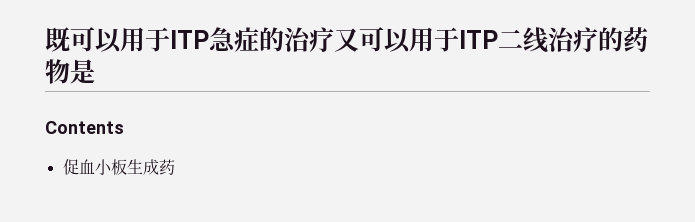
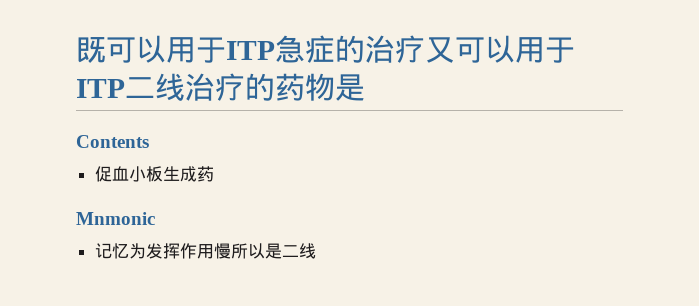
(175, 167) none -> [76,212,155,225] [94,243,316,259] // Mnmonic // 记忆为发挥作用慢所以是二线

